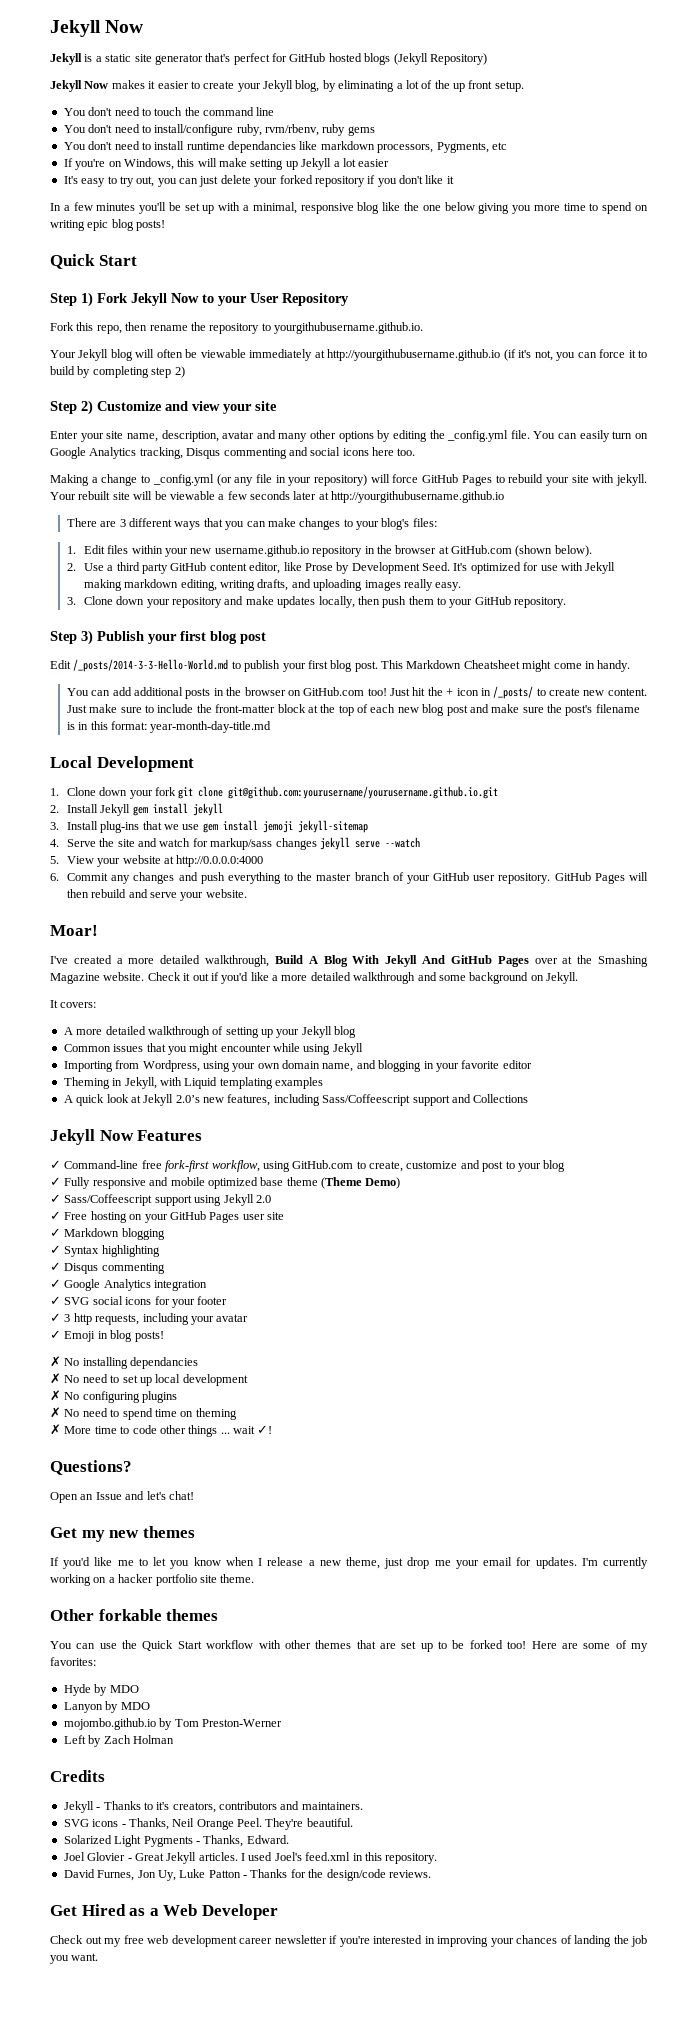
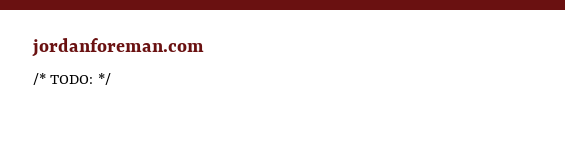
[50,20,144,37] [50,53,487,65] [50,80,524,92] [63,107,275,116] [63,124,375,136] [63,141,507,153] [63,158,390,170] [63,175,454,187] [50,202,648,214] [50,219,166,231] [50,254,137,269] [50,292,349,307] [50,322,423,334] [50,349,648,361] [50,366,185,378] [50,400,277,415] [50,430,649,442] [50,447,416,459] [50,474,647,486] [50,491,505,503] [66,518,437,530] [66,545,592,557] [66,562,616,574] [83,579,462,591] [66,596,567,608] [50,630,266,645] [50,659,631,672] [66,686,647,699] [66,704,640,716] [66,721,272,733] [50,756,194,772] [50,786,499,799] [50,803,223,816] [50,820,368,833] [50,837,420,850] [50,855,264,867] [50,872,649,884] [66,889,247,901] [50,925,98,936] [50,955,648,967] [50,972,578,984] [50,1000,97,1008] [63,1026,357,1038] [63,1043,363,1055] [63,1060,532,1072] [63,1077,323,1089] [63,1094,529,1106] [50,1129,203,1145] [50,1160,566,1172] [50,1177,401,1189] [50,1194,271,1206] [50,1211,284,1223] [50,1228,165,1240] [50,1245,160,1257] [50,1262,165,1274] [50,1279,208,1291] [50,1296,228,1308] [50,1313,249,1325] [50,1330,164,1342] [50,1356,199,1369] [50,1373,248,1386] [50,1390,178,1403] [50,1407,237,1420] [50,1424,273,1437] [50,1460,132,1475] [50,1491,194,1503] [50,1526,195,1542] [50,1557,649,1569] [50,1574,255,1586] [50,1609,219,1621] [50,1640,649,1652] [50,1657,96,1666] [63,1684,139,1696] [63,1701,150,1713] [63,1718,282,1730] [63,1735,174,1747] [50,1770,105,1782] [63,1801,363,1813] [63,1818,353,1830] [63,1835,289,1847] [63,1852,438,1864] [63,1869,431,1881] [50,1904,278,1920] [50,1935,647,1947] [50,1953,99,1964] Jekyll Now // Jekyll is a static site generator that's perfect for GitHub hosted blogs (Jekyll Repository) // Jekyll Now makes it easier to create your Jekyll blog, by eliminating a lot of the up front setup. // You don't need to touch the command line // You don't need to install/configure ruby, rvm/rbenv, ruby gems // You don't need to install runtime dependancies like markdown processors, Pygments, etc // If you're on Windows, this will make setting up Jekyll a lot easier // It's easy to try out, you can just delete your forked repository if you don't like it // In a few minutes you'll be set up with a minimal, responsive blog like the one below giving you more time to spend on writing epic blog posts! // Quick Start // Step 1) Fork Jekyll Now to your User Repository // Fork this repo, then rename the repository to yourgithubusername.github.io. // Your Jekyll blog will often be viewable immediately at http://yourgithubusername.github.io (if it's not, you can force it to build by completing step 2) // Step 2) Customize and view your site // Enter your site name, description, avatar and many other options by editing the _config.yml file. You can easily turn on Google Analytics tracking, Disqus commenting and social icons here too. // Making a change to _config.yml (or any file in your repository) will force GitHub Pages to rebuild your site with jekyll. Your rebuilt site will be viewable a few seconds later at http://yourgithubusername.github.io // There are 3 different ways that you can make changes to your blog's files: // 1. Edit files within your new username.github.io repository in the browser at GitHub.com (shown below). // 2. Use a third party GitHub content editor, like Prose by Development Seed. It's optimized for use with Jekyll making markdown editing, writing drafts, and uploading images really easy. // 3. Clone down your repository and make updates locally, then push them to your GitHub repository. // Step 3) Publish your first blog post // Edit /_posts/2014-3-3-Hello-World.md to publish your first blog post. This Markdown Cheatsheet might come in handy. // You can add additional posts in the browser on GitHub.com too! Just hit the + icon in /_posts/ to create new content. Just make sure to include the front-matter block at the top of each new blog post and make sure the post's filename is in this format: year-month-day-title.md // Local Development // 1. Clone down your fork git clone git@github.com:yourusername/yourusername.github.io.git // 2. Install Jekyll gem install jekyll // 3. Install plug-ins that we use gem install jemoji jekyll-sitemap // 4. Serve the site and watch for markup/sass changes jekyll serve --watch // 5. View your website at http://0.0.0.0:4000 // 6. Commit any changes and push everything to the master branch of your GitHub user repository. GitHub Pages will then rebuild and serve your website. // Moar! // I've created a more detailed walkthrough, Build A Blog With Jekyll And GitHub Pages over at the Smashing Magazine website. Check it out if you'd like a more detailed walkthrough and some background on Jekyll. // It covers: // A more detailed walkthrough of setting up your Jekyll blog // Common issues that you might encounter while using Jekyll // Importing from Wordpress, using your own domain name, and blogging in your favorite editor // Theming in Jekyll, with Liquid templating examples // A quick look at Jekyll 2.0’s new features, including Sass/Coffeescript support and Collections // Jekyll Now Features // ✓ Command-line free fork-first workflow, using GitHub.com to create, customize and post to your blog // ✓ Fully responsive and mobile optimized base theme (Theme Demo) // ✓ Sass/Coffeescript support using Jekyll 2.0 // ✓ Free hosting on your GitHub Pages user site // ✓ Markdown blogging // ✓ Syntax highlighting // ✓ Disqus commenting // ✓ Google Analytics integration // ✓ SVG social icons for your footer // ✓ 3 http requests, including your avatar // ✓ Emoji in blog posts! // ✗ No installing dependancies // ✗ No need to set up local development // ✗ No configuring plugins // ✗ No need to spend time on theming // ✗ More time to code other things ... wait ✓! // Questions? // Open an Issue and let's chat! // Get my new themes // If you'd like me to let you know when I release a new theme, just drop me your email for updates. I'm currently working on a hacker portfolio site theme. // Other forkable themes // You can use the Quick Start workflow with other themes that are set up to be forked too! Here are some of my favorites: // Hyde by MDO // Lanyon by MDO // mojombo.github.io by Tom Preston-Werner // Left by Zach Holman // Credits // Jekyll - Thanks to it's creators, contributors and maintainers. // SVG icons - Thanks, Neil Orange Peel. They're beautiful. // Solarized Light Pygments - Thanks, Edward. // Joel Glovier - Great Jekyll articles. I used Joel's feed.xml in this repository. // David Furnes, Jon Uy, Luke Patton - Thanks for the design/code reviews. // Get Hired as a Web Developer // Check out my free web development career newsletter if you're interested in improving your chances of landing the job you want. -> [32,38,204,57] [33,73,111,85] jordanforeman.com // /* TODO: */

